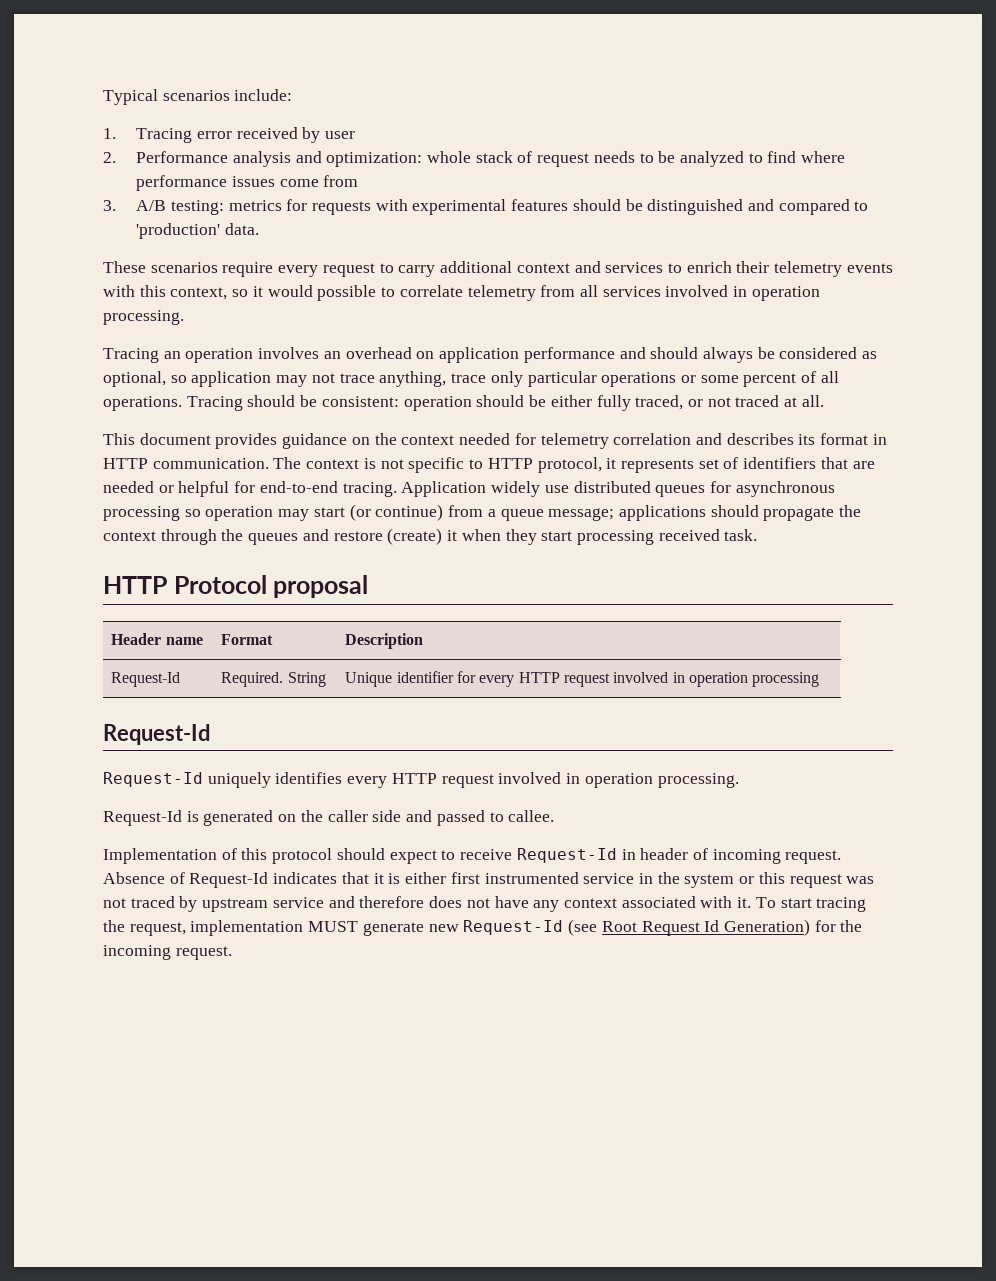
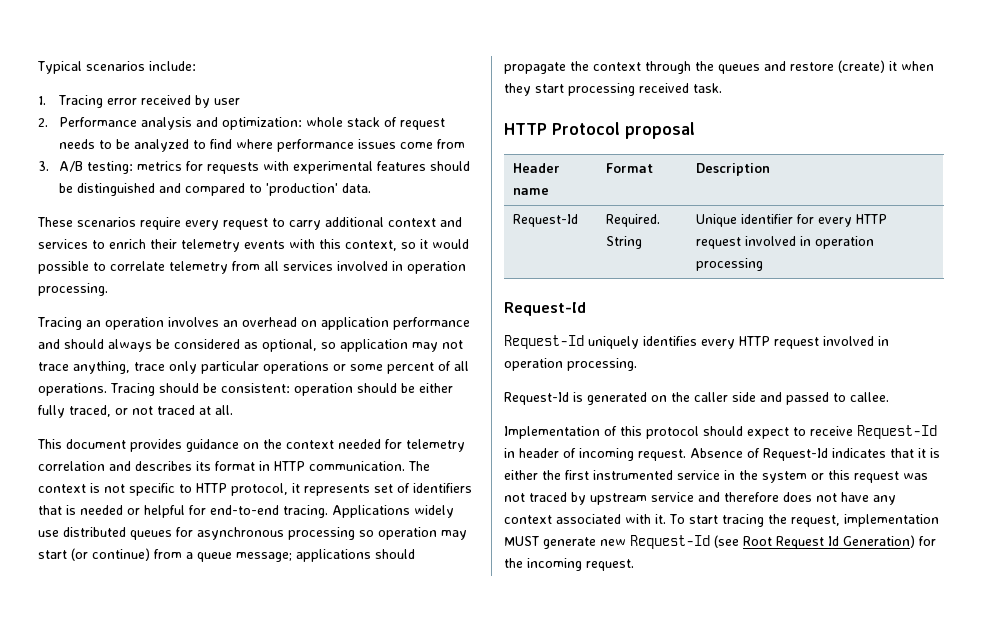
[852,461,875,469] are -> [66,505,76,515] is
[401,481,487,497] Application -> [332,505,410,518] Applications
(447, 878) none -> [542,470,561,480] the

